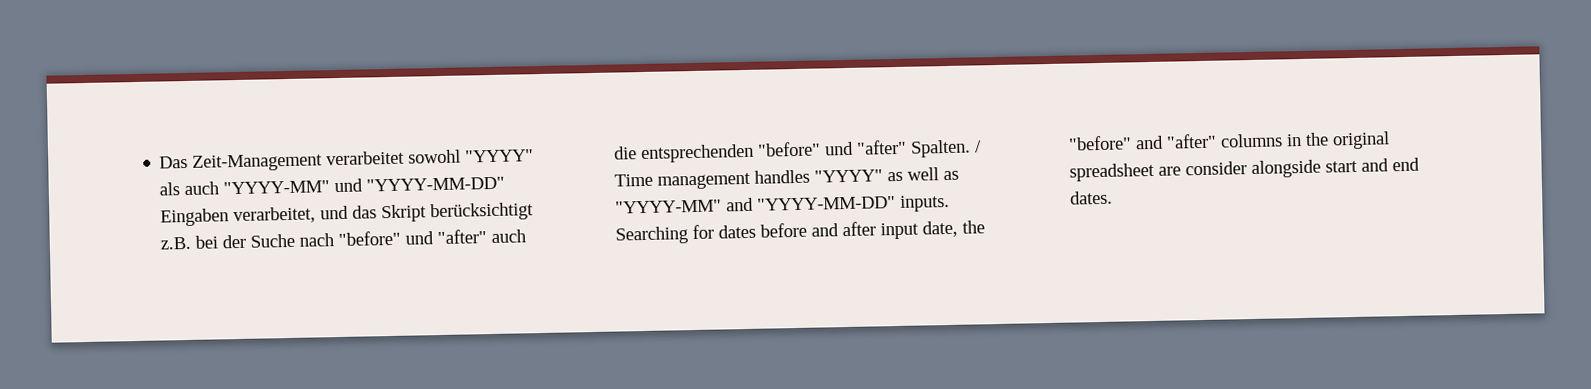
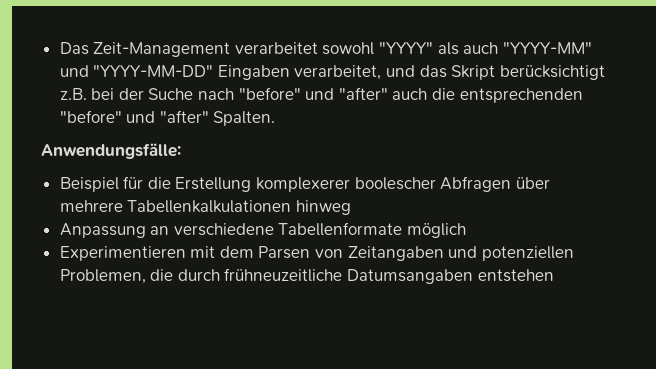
[974,140,983,153] [614,167,960,190] [615,194,951,214] [615,220,986,245] [1068,131,1391,151] [1069,157,1421,182] [1069,190,1114,205] / Time management handles "YYYY" as well as "YYYY-MM" and "YYYY-MM-DD" inputs. Searching for dates before and after input date, the "before" and "after" columns in the original spreadsheet are consider alongside start and end dates. -> [41,143,181,159] [59,176,550,192] [59,200,351,215] [59,222,467,238] [59,246,574,261] [59,268,554,284] // Anwendungsfälle: // Beispiel für die Erstellung komplexerer boolescher Abfragen über mehrere Tabellenkalkulationen hinweg // Anpassung an verschiedene Tabellenformate möglich // Experimentieren mit dem Parsen von Zeitangaben und potenziellen Problemen, die durch frühneuzeitliche Datumsangaben entstehen

